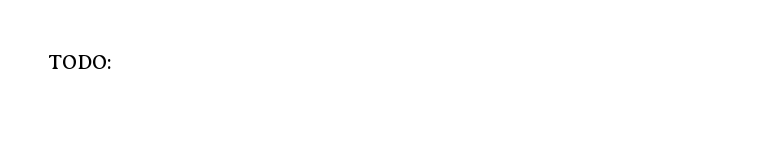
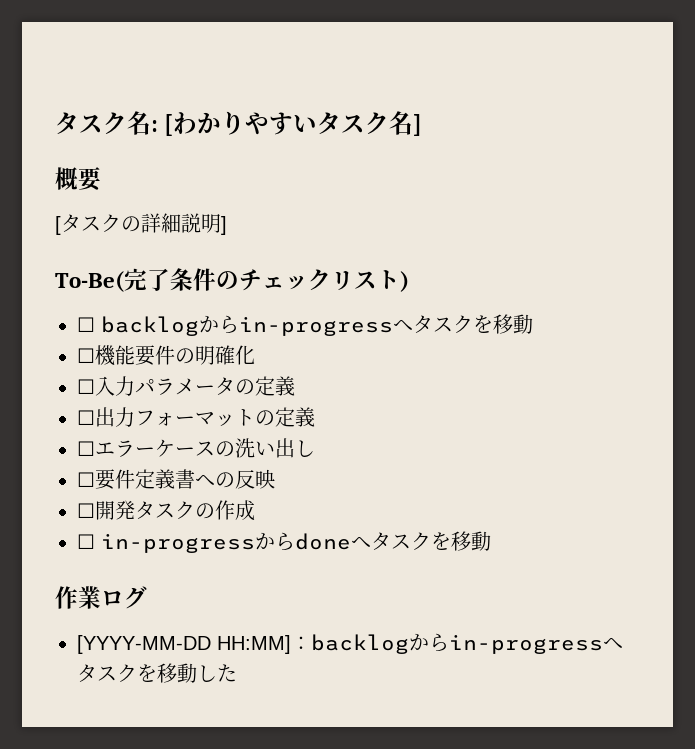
[48,55,112,69] TODO: -> [55,111,423,136] [55,167,102,191] [55,213,227,235] [55,268,409,292] [77,314,533,336] [77,345,255,366] [77,376,295,396] [77,407,315,427] [77,438,315,458] [77,469,275,490] [77,500,255,521] [77,531,491,553] [55,586,147,609] [77,633,623,654] [77,663,237,683] タスク名: [わかりやすいタスク名] // 概要 // [タスクの詳細説明] // To-Be(完了条件のチェックリスト) // ☐ backlogからin-progressへタスクを移動 // ☐機能要件の明確化 // ☐入力パラメータの定義 // ☐出力フォーマットの定義 // ☐エラーケースの洗い出し // ☐要件定義書への反映 // ☐開発タスクの作成 // ☐ in-progressからdoneへタスクを移動 // 作業ログ // [YYYY-MM-DD HH:MM]：backlogからin-progressへタスクを移動した

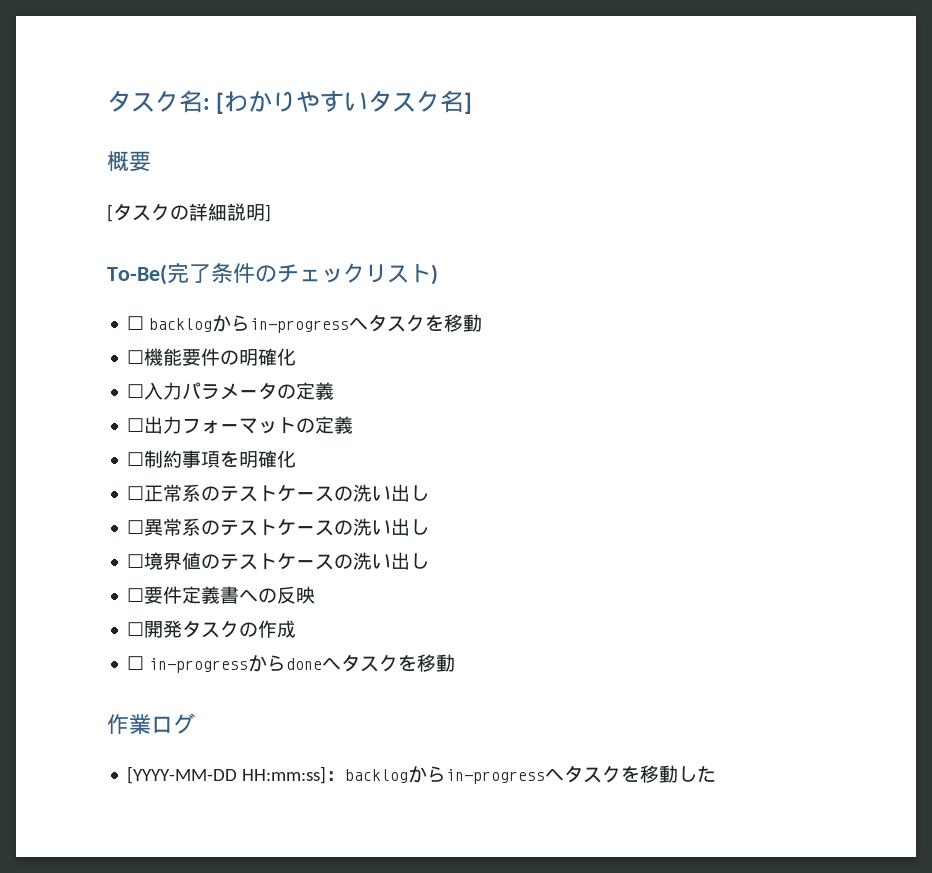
[95,440,155,457] エラー -> [144,450,297,468] [127,484,430,502] [127,518,430,536] [127,552,278,570] 制約事項を明確化 // ☐正常系のテストケースの洗い出し // ☐異常系のテストケースの洗い出し // ☐境界値のテスト
[217,635,291,654] HH:MM] -> [242,766,327,784] HH:mm:ss]

